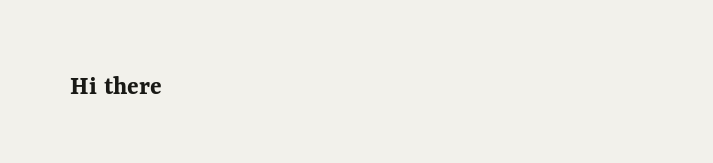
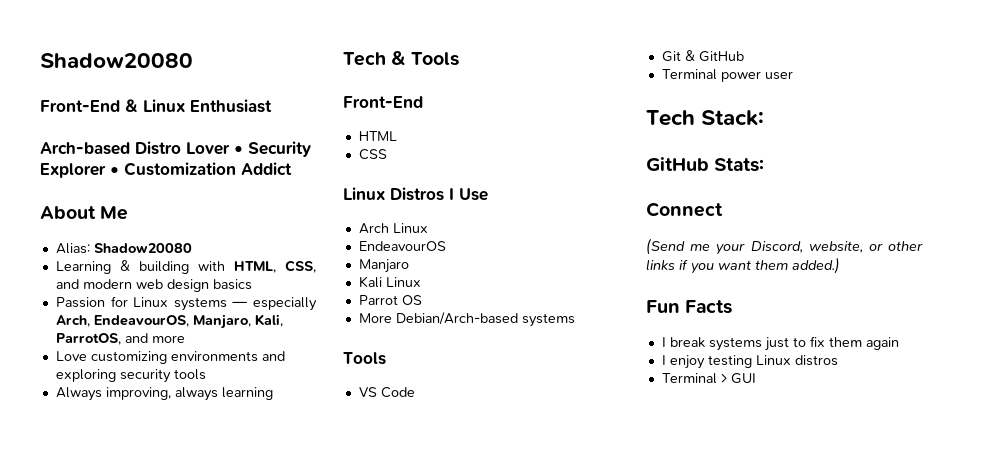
[70,76,163,94] Hi there -> [40,53,193,68] [40,99,272,113] [40,141,311,157] [40,162,292,178] [40,206,129,220] [55,243,192,254] [55,260,316,274] [55,279,252,292] [55,296,318,311] [55,314,283,329] [55,333,185,345] [55,351,285,364] [55,369,206,383] [55,387,273,401] [343,51,459,66] [343,96,423,108] [358,131,397,141] [358,149,387,160] [343,187,488,201] [358,223,428,234] [358,241,446,251] [358,259,409,273] [358,276,421,288] [358,295,422,305] [358,312,575,327] [343,352,386,365] [358,387,415,398] [661,50,744,62] [661,69,793,82] [646,110,765,126] [646,157,765,172] [646,202,723,217] [646,238,923,255] [646,257,840,274] [646,300,733,314] [661,336,899,351] [661,355,838,369] [661,373,756,384] Shadow20080 // Front-End & Linux Enthusiast // Arch-based Distro Lover • Security Explorer • Customization Addict // About Me // Alias: Shadow20080 // Learning & building with HTML, CSS, and modern web design basics // Passion for Linux systems — especially Arch, EndeavourOS, Manjaro, Kali, ParrotOS, and more // Love customizing environments and exploring security tools // Always improving, always learning // Tech & Tools // Front-End // HTML // CSS // Linux Distros I Use // Arch Linux // EndeavourOS // Manjaro // Kali Linux // Parrot OS // More Debian/Arch-based systems // Tools // VS Code // Git & GitHub // Terminal power user // Tech Stack: // GitHub Stats: // Connect // (Send me your Discord, website, or other links if you want them added.) // Fun Facts // I break systems just to fix them again // I enjoy testing Linux distros // Terminal > GUI

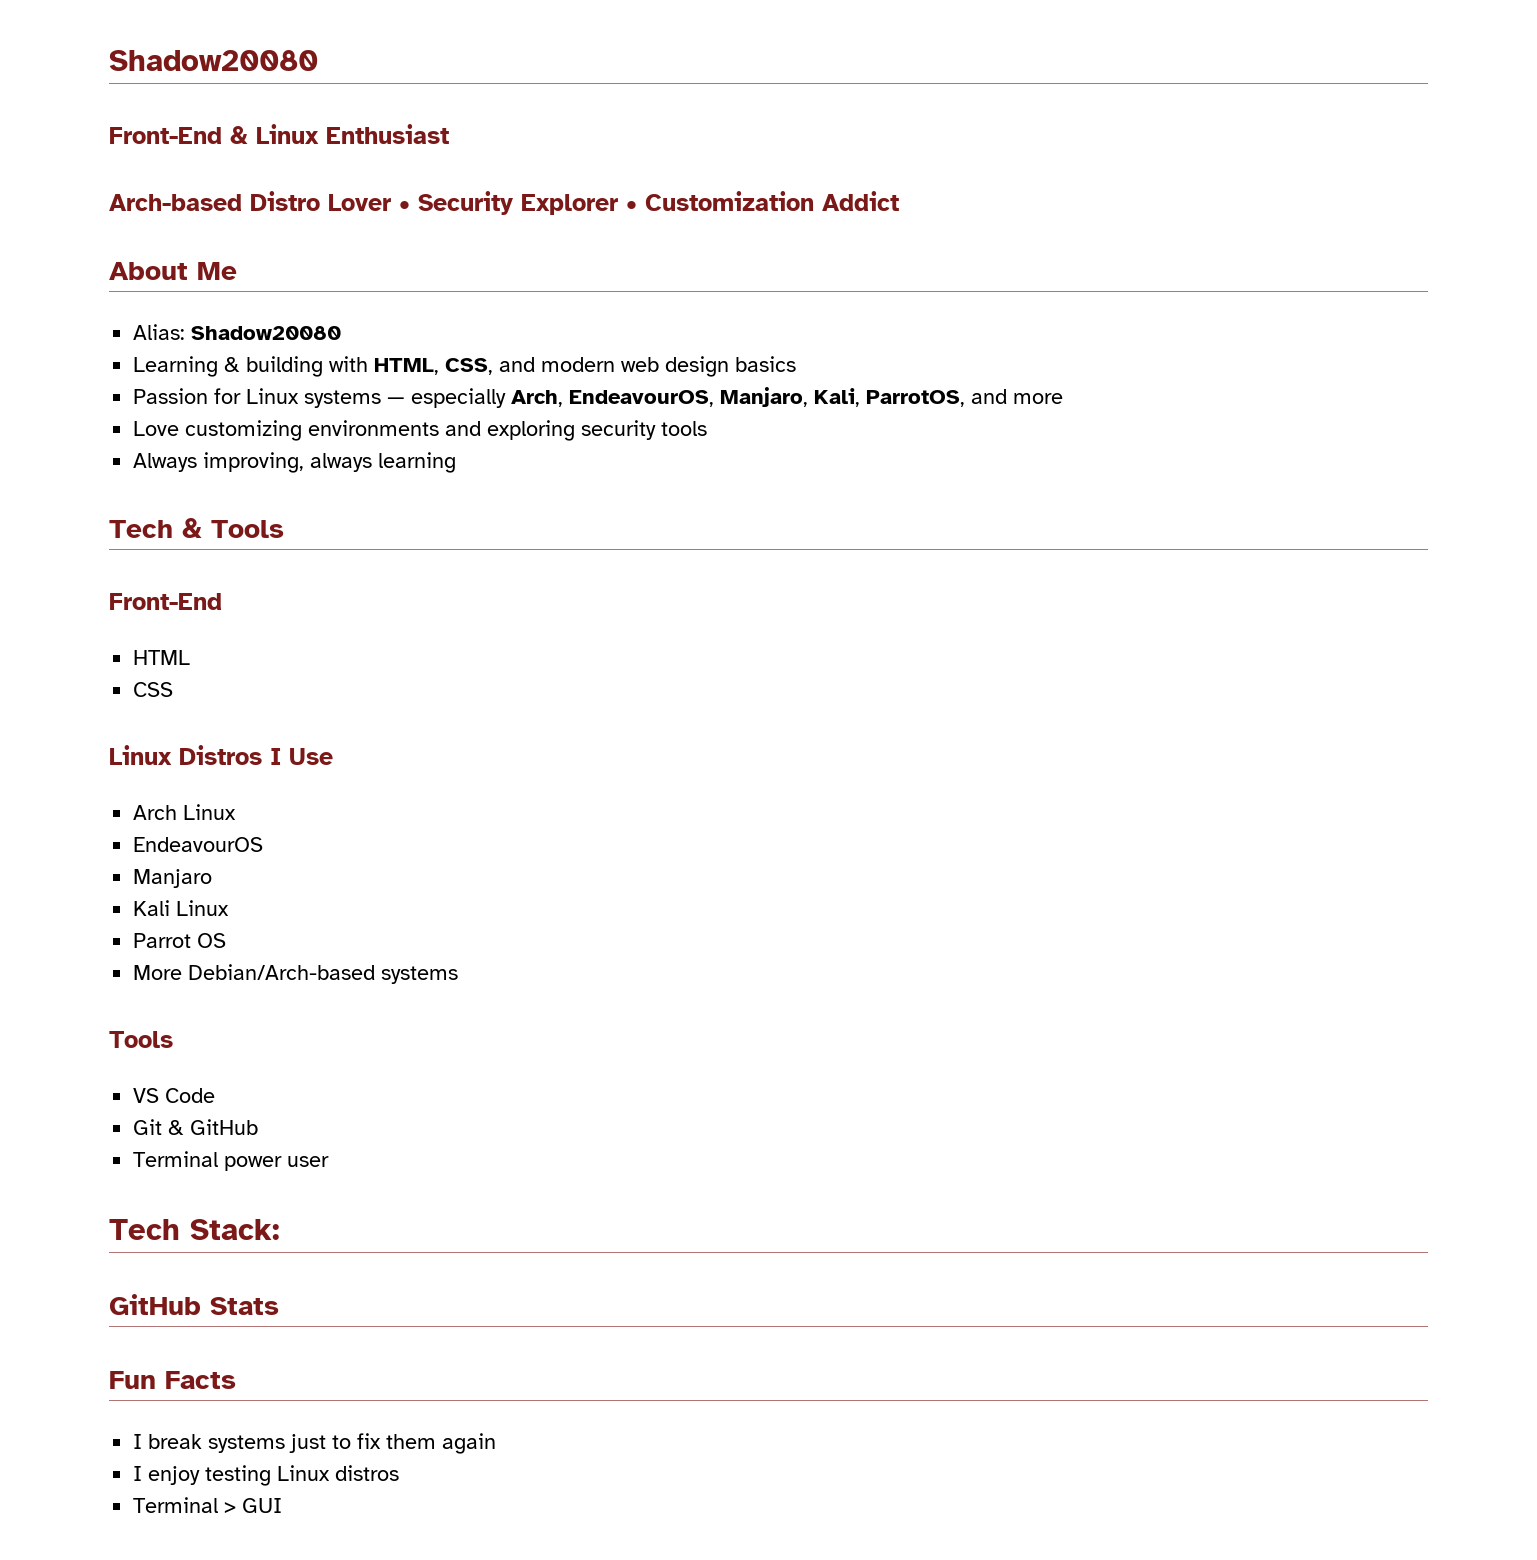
[714,158,765,172] [646,202,723,217] [646,238,923,255] [646,257,840,274] Stats: // Connect // (Send me your Discord, website, or other links if you want them added.) -> [210,1297,279,1315] Stats

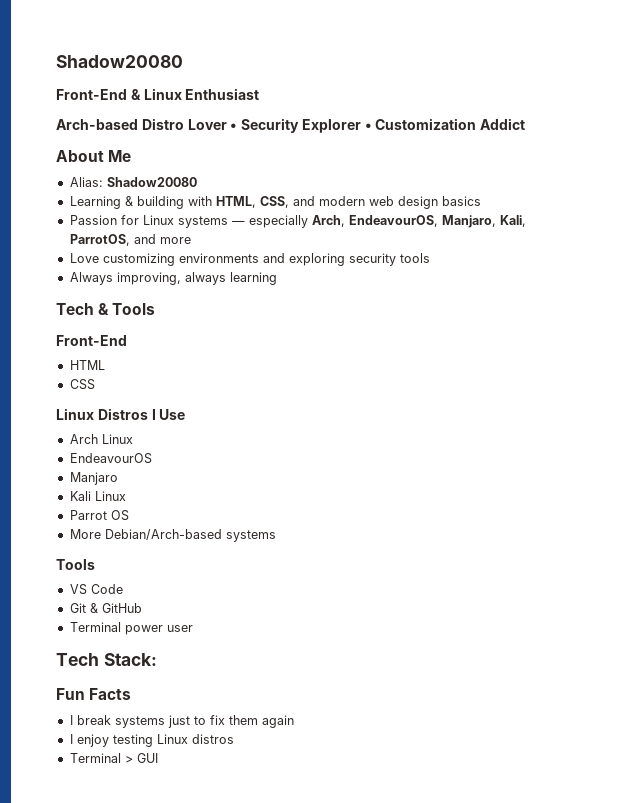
[109,1294,279,1315] // GitHub Stats -> (157, 659) none

